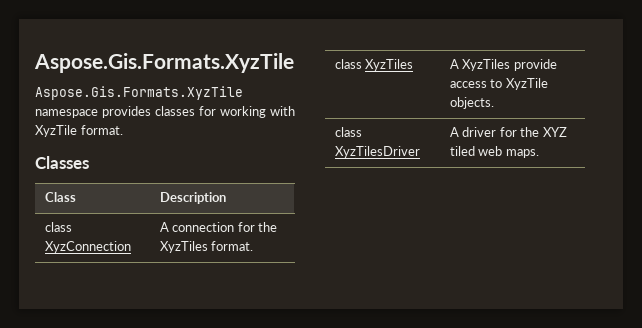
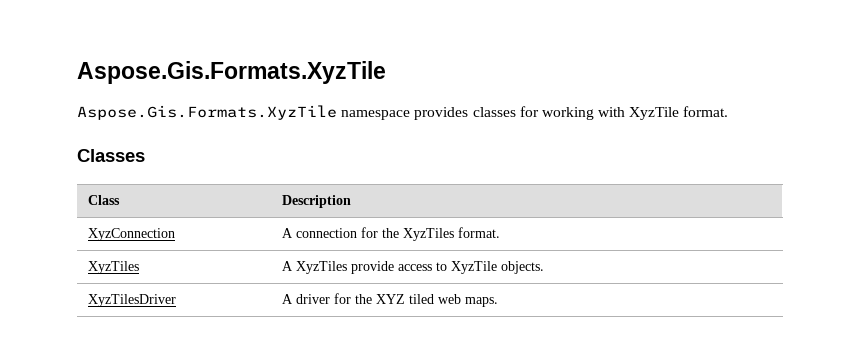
[44,222,72,232] class -> (351, 201) none
[334,59,362,69] class -> (500, 232) none
[334,127,362,137] class -> (544, 267) none

